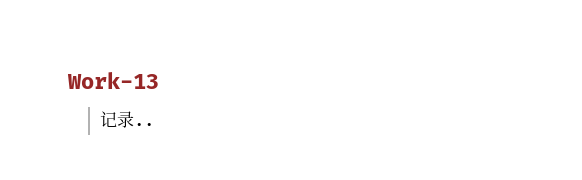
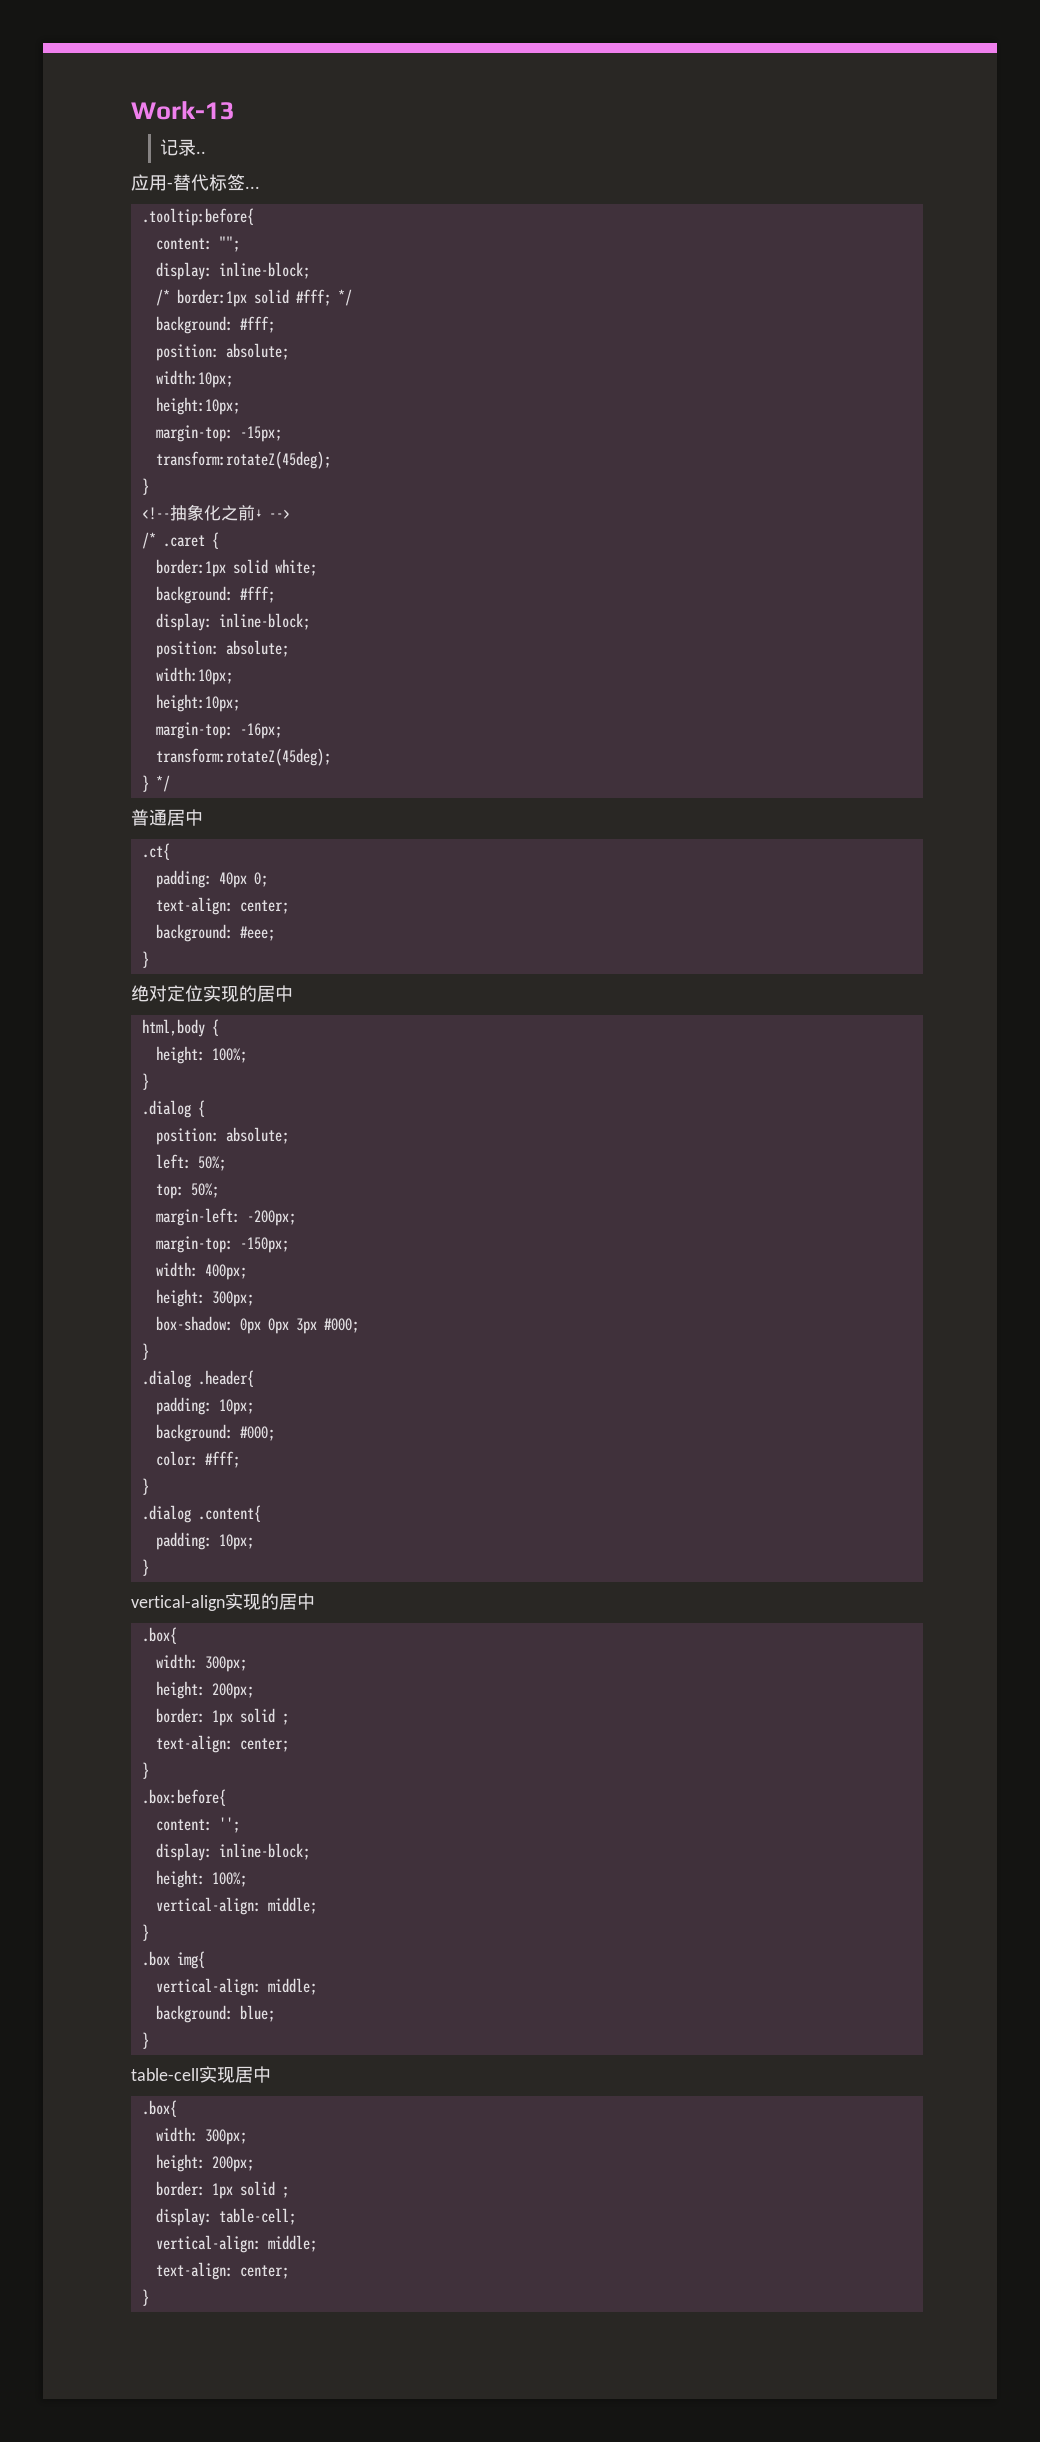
(154, 124) none -> [131,174,260,191] [141,208,254,226] [155,236,240,252] [155,262,310,280] [155,289,352,307] [155,316,275,334] [155,343,289,361] [155,370,233,388] [155,397,240,415] [155,425,282,442] [155,451,331,469] [141,478,149,495] [141,504,290,521] [141,532,219,549] [155,559,317,577] [155,586,275,604] [155,613,310,631] [155,640,289,658] [155,667,233,685] [155,694,240,712] [155,722,282,739] [155,748,331,766] [141,775,170,792] [131,809,203,826] [141,843,170,860] [155,870,268,888] [155,897,289,915] [155,924,275,942] [141,951,149,968] [131,985,293,1002] [141,1019,219,1037] [155,1046,247,1064] [141,1073,149,1090] [141,1100,205,1118] [155,1127,289,1145] [155,1154,226,1171] [155,1183,219,1199] [155,1208,296,1226] [155,1236,289,1253] [155,1262,247,1280] [155,1289,254,1307] [155,1316,359,1334] [141,1343,149,1360] [141,1370,254,1388] [155,1397,254,1415] [155,1424,275,1442] [155,1451,240,1468] [141,1478,149,1495] [141,1505,261,1523] [155,1532,254,1550] [141,1559,149,1576] [131,1593,315,1611] [141,1627,177,1644] [155,1654,247,1672] [155,1681,254,1699] [155,1708,289,1726] [155,1735,289,1753] [141,1762,149,1779] [141,1789,226,1806] [155,1817,240,1833] [155,1843,310,1861] [155,1870,247,1888] [155,1897,317,1915] [141,1924,149,1941] [141,1951,205,1969] [155,1978,317,1996] [155,2005,275,2023] [141,2032,149,2049] [131,2066,271,2083] [141,2100,177,2117] [155,2127,247,2145] [155,2154,254,2172] [155,2181,289,2199] [155,2208,296,2226] [155,2235,317,2253] [155,2262,289,2280] [141,2289,149,2306] // 应用-替代标签... // .tooltip:before{ // content: ""; // display: inline-block; // /* border:1px solid #fff; */ // background: #fff; // position: absolute; // width:10px; // height:10px; // margin-top: -15px; // transform:rotateZ(45deg); // } // <!--抽象化之前↓ --> // /* .caret { // border:1px solid white; // background: #fff; // display: inline-block; // position: absolute; // width:10px; // height:10px; // margin-top: -16px; // transform:rotateZ(45deg); // } */ // 普通居中 // .ct{ // padding: 40px 0; // text-align: center; // background: #eee; // } // 绝对定位实现的居中 // html,body { // height: 100%; // } // .dialog { // position: absolute; // left: 50%; // top: 50%; // margin-left: -200px; // margin-top: -150px; // width: 400px; // height: 300px; // box-shadow: 0px 0px 3px #000; // } // .dialog .header{ // padding: 10px; // background: #000; // color: #fff; // } // .dialog .content{ // padding: 10px; // } // vertical-align实现的居中 // .box{ // width: 300px; // height: 200px; // border: 1px solid ; // text-align: center; // } // .box:before{ // content: ''; // display: inline-block; // height: 100%; // vertical-align: middle; // } // .box img{ // vertical-align: middle; // background: blue; // } // table-cell实现居中 // .box{ // width: 300px; // height: 200px; // border: 1px solid ; // display: table-cell; // vertical-align: middle; // text-align: center; // }

